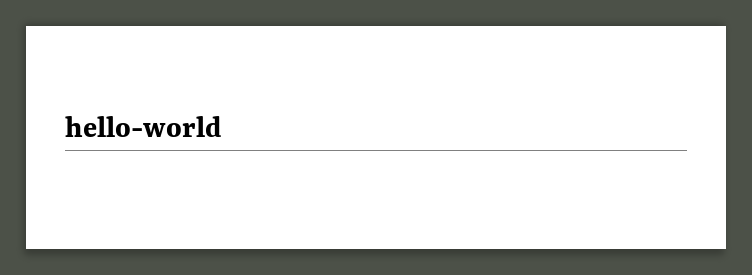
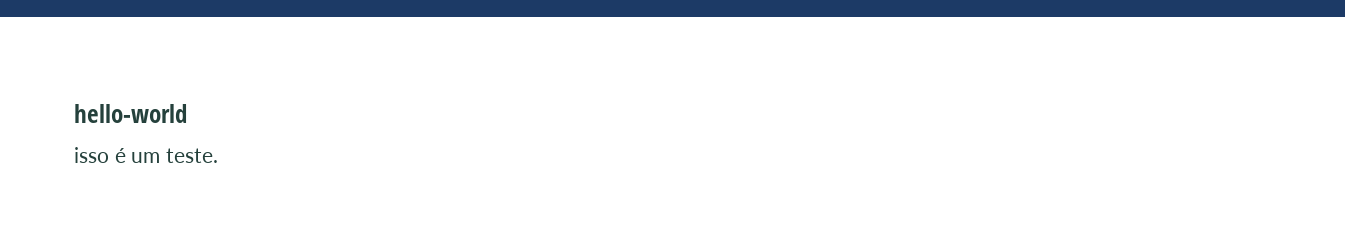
(222, 126) none -> [74,147,219,163] // isso é um teste.

